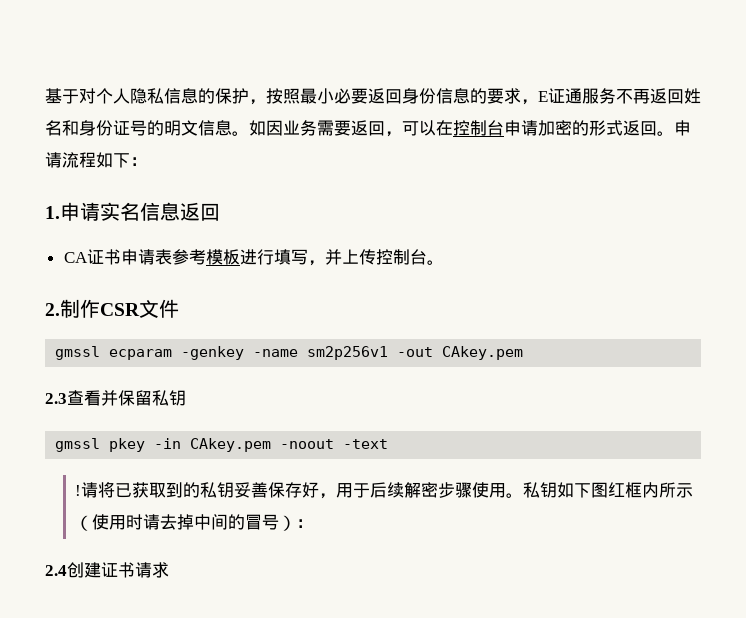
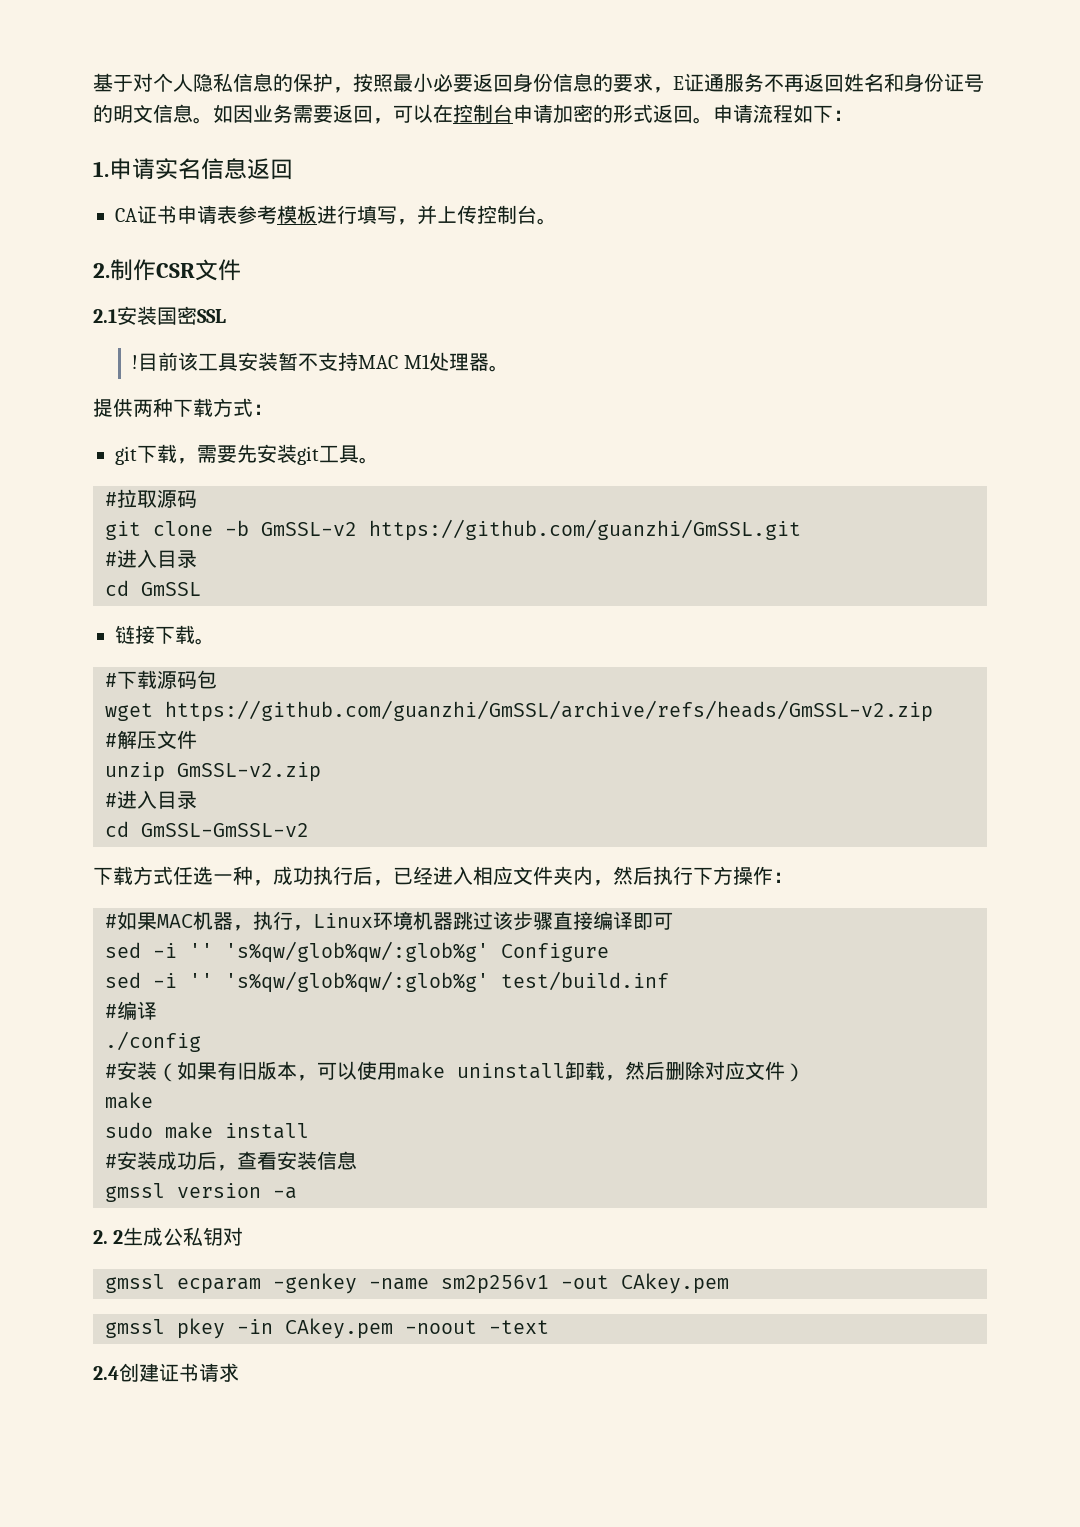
(179, 308) none -> [93,306,226,325] [132,352,509,372] [93,398,273,417] [115,444,379,465] [105,489,197,508] [105,519,801,541] [105,549,197,568] [105,580,201,596] [115,625,215,645] [105,670,217,689] [105,700,933,722] [105,730,197,749] [105,762,321,782] [105,790,197,809] [105,821,309,837] [93,866,793,886] [105,911,673,931] [105,941,609,963] [105,971,669,993] [105,1001,157,1020] [105,1031,201,1052] [105,1061,805,1082] [105,1092,153,1109] [105,1122,309,1139] [105,1151,357,1171] [105,1183,297,1202] [93,1227,244,1246] // 2.1安装国密SSL // !目前该工具安装暂不支持MAC M1处理器。 // 提供两种下载方式： // git下载，需要先安装git工具。 // #拉取源码 // git clone -b GmSSL-v2 https://github.com/guanzhi/GmSSL.git // #进入目录 // cd GmSSL // 链接下载。 // #下载源码包 // wget https://github.com/guanzhi/GmSSL/archive/refs/heads/GmSSL-v2.zip // #解压文件 // unzip GmSSL-v2.zip // #进入目录 // cd GmSSL-GmSSL-v2 // 下载方式任选一种，成功执行后，已经进入相应文件夹内，然后执行下方操作： // #如果MAC机器，执行，Linux环境机器跳过该步骤直接编译即可 // sed -i '' 's%qw/glob%qw/:glob%g' Configure // sed -i '' 's%qw/glob%qw/:glob%g' test/build.inf // #编译 // ./config // #安装（如果有旧版本，可以使用make uninstall卸载，然后删除对应文件） // make // sudo make install // #安装成功后，查看安装信息 // gmssl version -a // 2. 2生成公私钥对
[45,390,186,406] // 2.3查看并保留私钥 -> (729, 1283) none
[75,482,694,499] [75,514,314,531] // !请将已获取到的私钥妥善保存好，用于后续解密步骤使用。私钥如下图红框内所示（使用时请去掉中间的冒号）： -> (549, 1327) none

